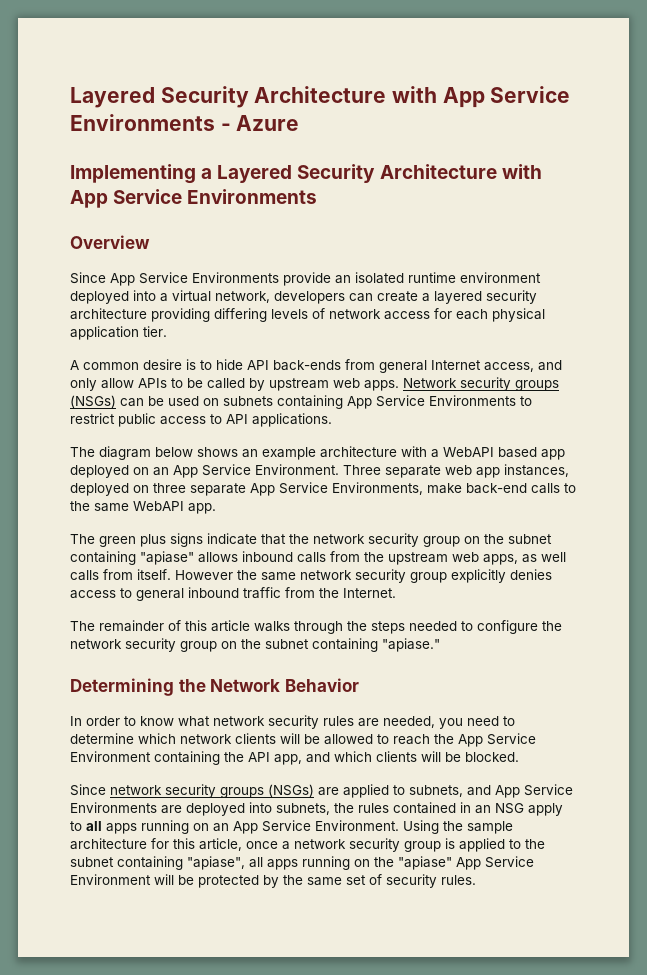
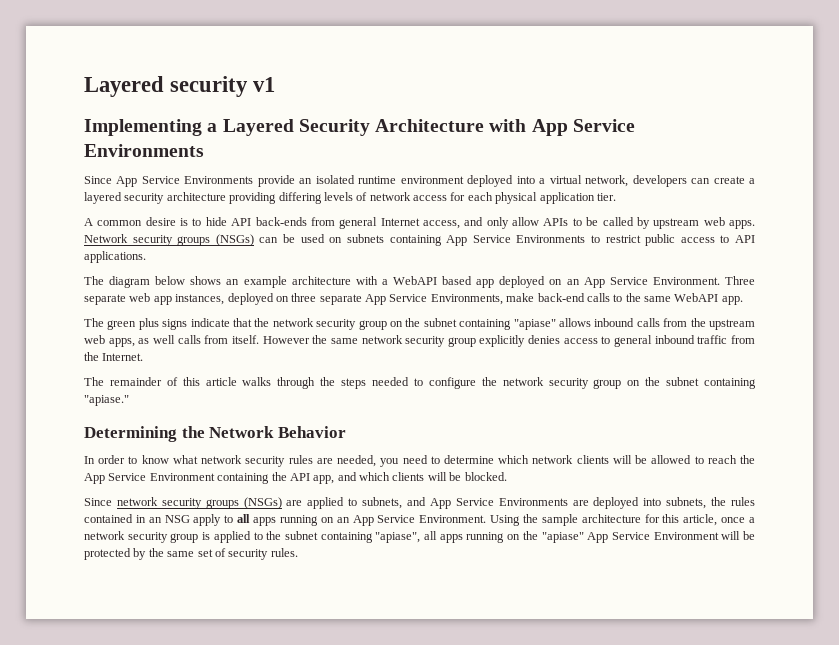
[70,86,571,108] [70,114,300,131] Layered Security Architecture with App Service Environments - Azure -> [84,76,276,97] Layered security v1
[70,235,150,249] // Overview -> (204, 150) none

